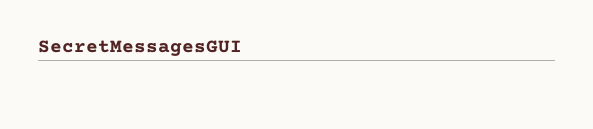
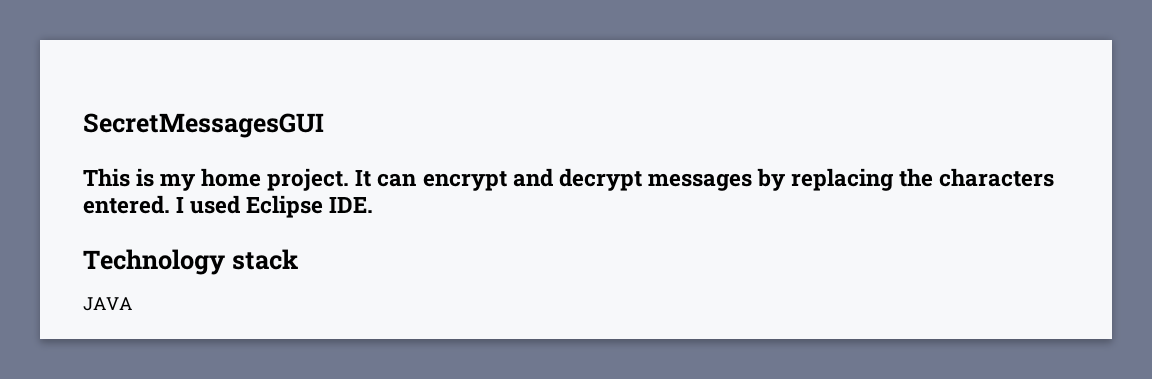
(242, 48) none -> [83,168,1055,191] [83,195,374,218] [83,249,298,275] [83,297,132,311] // This is my home project. It can encrypt and decrypt messages by replacing the characters entered. I used Eclipse IDE. // Technology stack // JAVA

